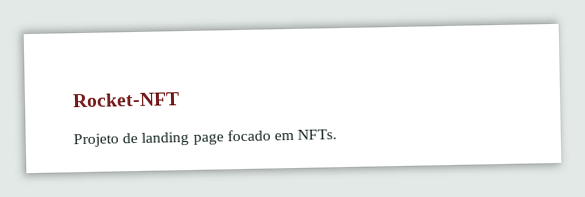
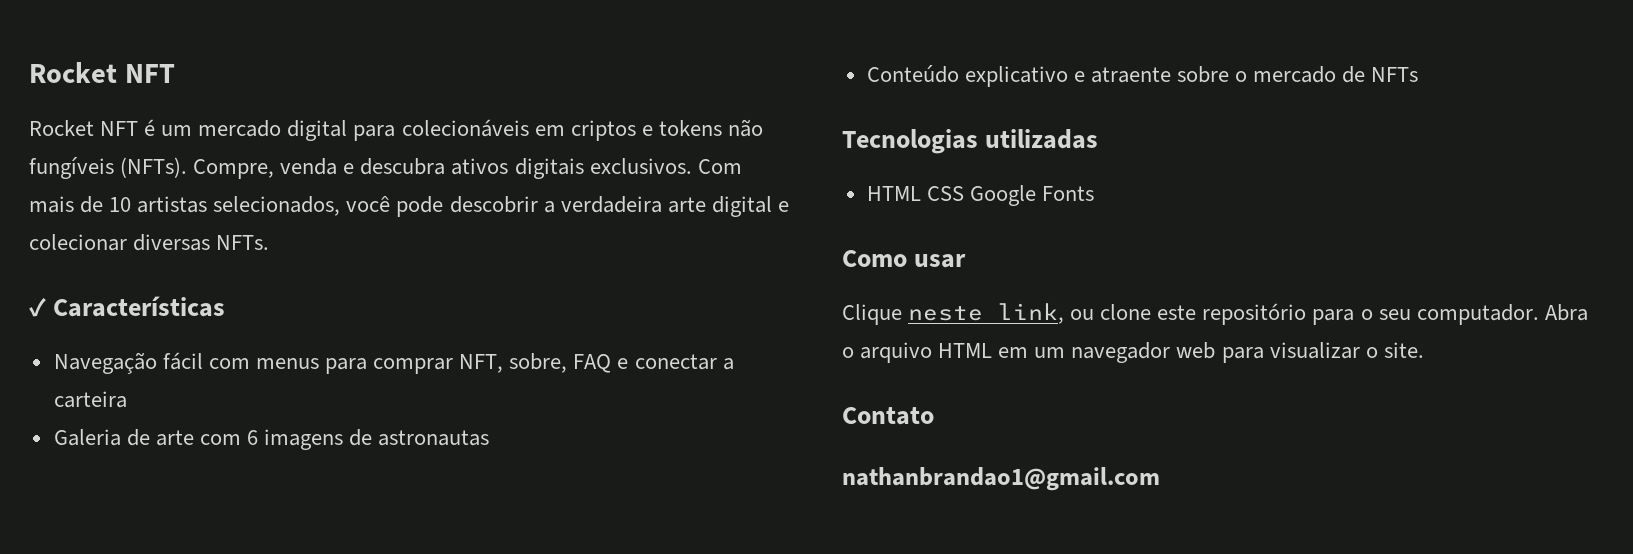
[72,92,180,108] [73,129,338,148] Rocket-NFT // Projeto de landing page focado em NFTs. -> [29,62,175,83] [29,119,763,141] [29,157,742,179] [29,196,789,217] [29,234,270,251] [29,296,226,317] [53,352,734,374] [53,391,127,408] [53,429,490,450] [866,65,1419,87] [842,129,1099,154] [866,185,1094,206] [842,250,967,268] [842,303,1588,325] [842,342,1424,363] [842,407,934,425] [842,467,1160,491] Rocket NFT // Rocket NFT é um mercado digital para colecionáveis em criptos e tokens não fungíveis (NFTs). Compre, venda e descubra ativos digitais exclusivos. Com mais de 10 artistas selecionados, você pode descobrir a verdadeira arte digital e colecionar diversas NFTs. // ✓ Características // Navegação fácil com menus para comprar NFT, sobre, FAQ e conectar a carteira // Galeria de arte com 6 imagens de astronautas // Conteúdo explicativo e atraente sobre o mercado de NFTs // Tecnologias utilizadas // HTML CSS Google Fonts // Como usar // Clique neste link, ou clone este repositório para o seu computador. Abra o arquivo HTML em um navegador web para visualizar o site. // Contato // nathanbrandao1@gmail.com

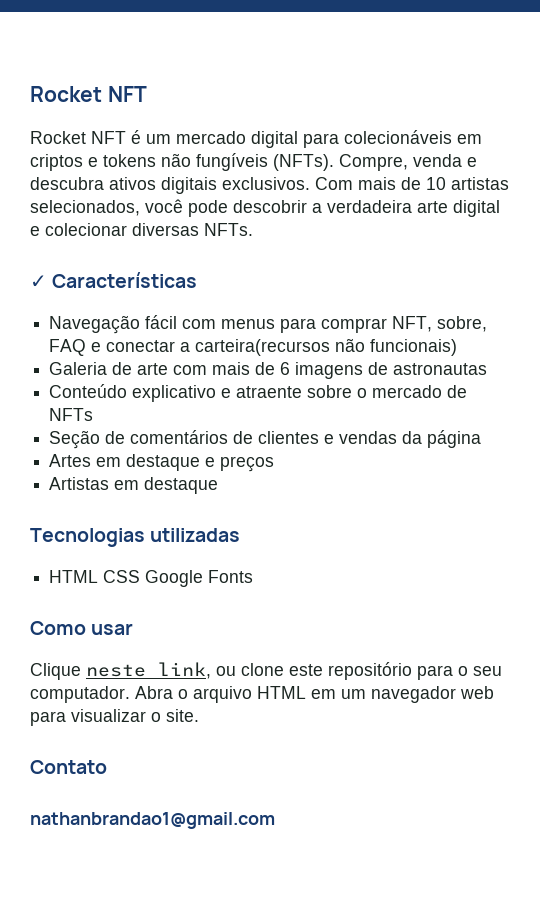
[53,391,127,408] carteira -> [195,338,458,356] carteira(recursos não funcionais)
(241, 439) none -> [212,362,276,375] mais de
(1419, 74) none -> [49,430,482,449] [49,454,275,472] [49,477,219,494] // Seção de comentários de clientes e vendas da página // Artes em destaque e preços // Artistas em destaque

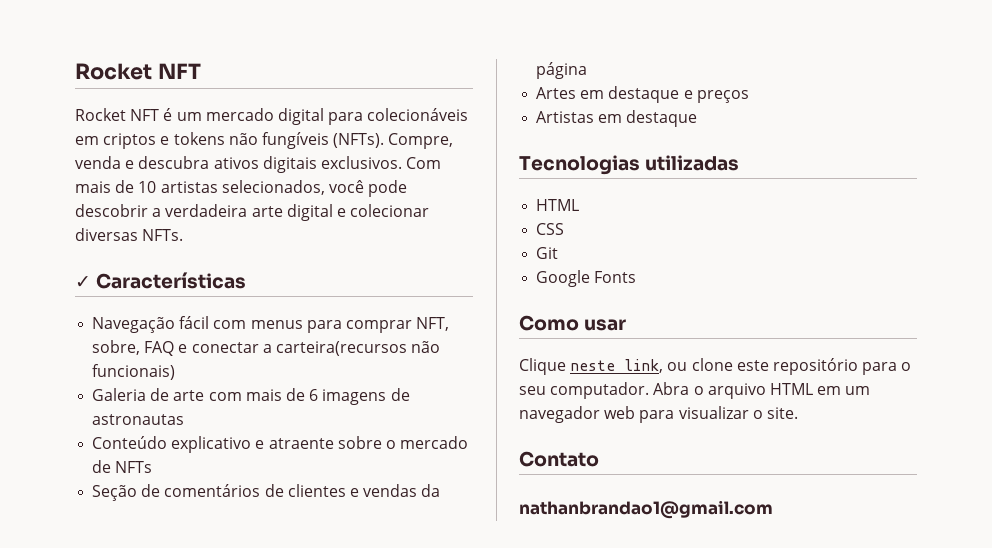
(99, 576) none -> (580, 205) //
(141, 576) none -> [536,247,559,259] // Git //

